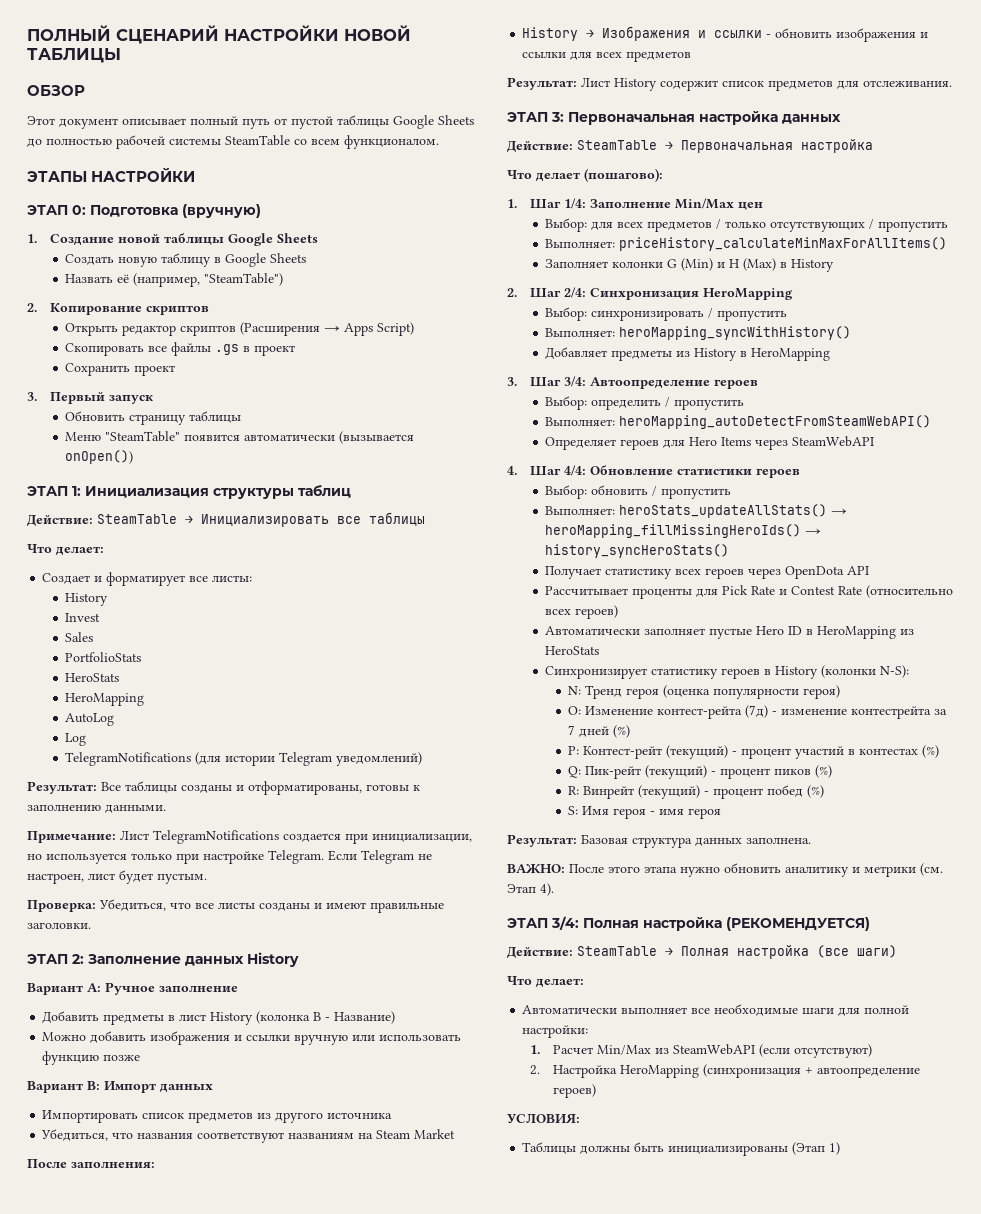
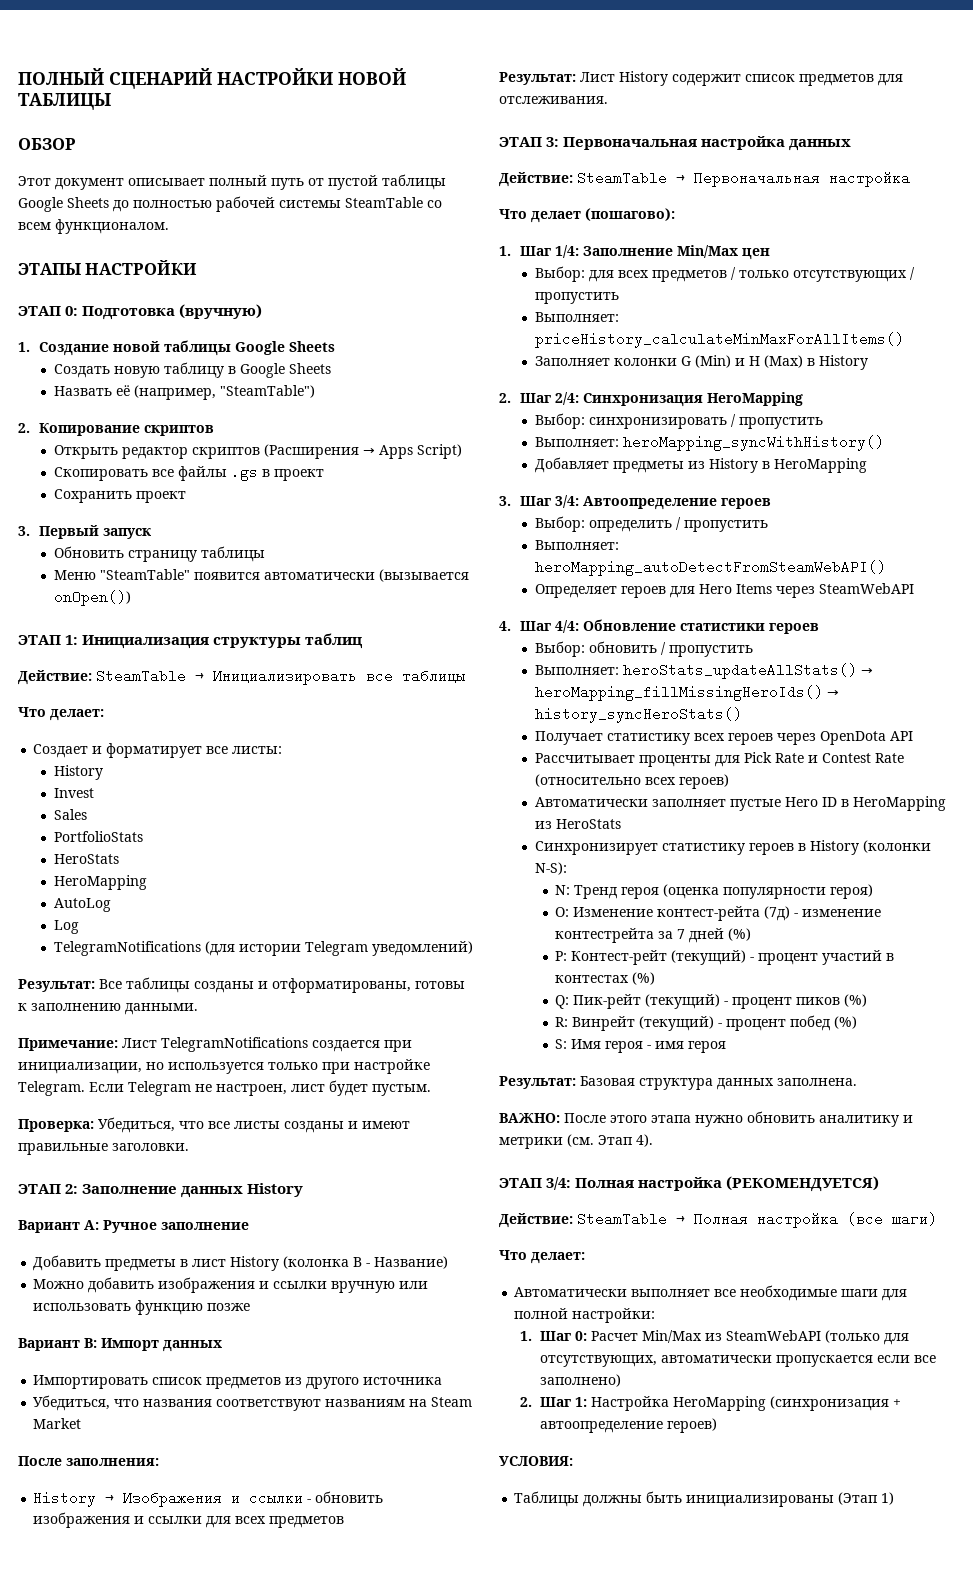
(540, 1049) none -> [540,1331,588,1341] Шаг 0:
[758,1044,872,1058] [529,1065,540,1075] (если отсутствуют) // 2. -> [825,1330,910,1345] [540,1355,937,1367] [540,1374,622,1387] [519,1397,588,1407] (только для отсутствующих, автоматически пропускается если все заполнено) // 2. Шаг 1:

